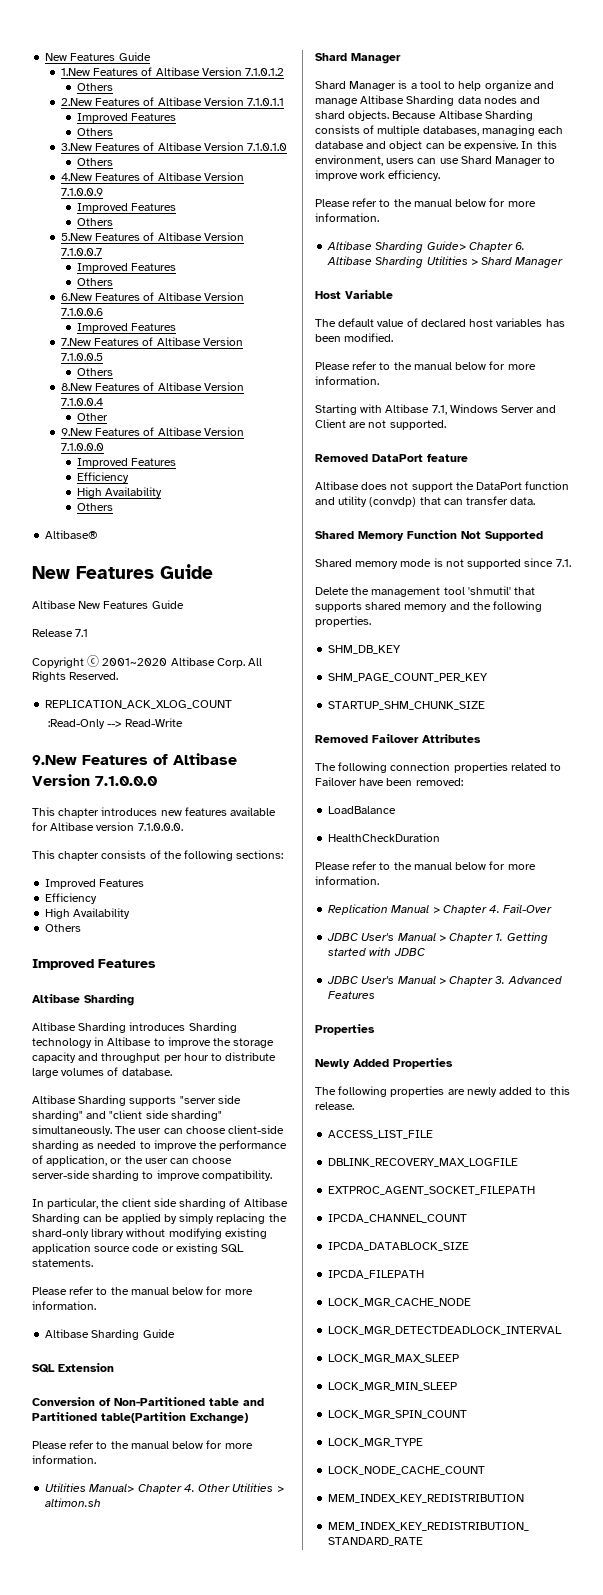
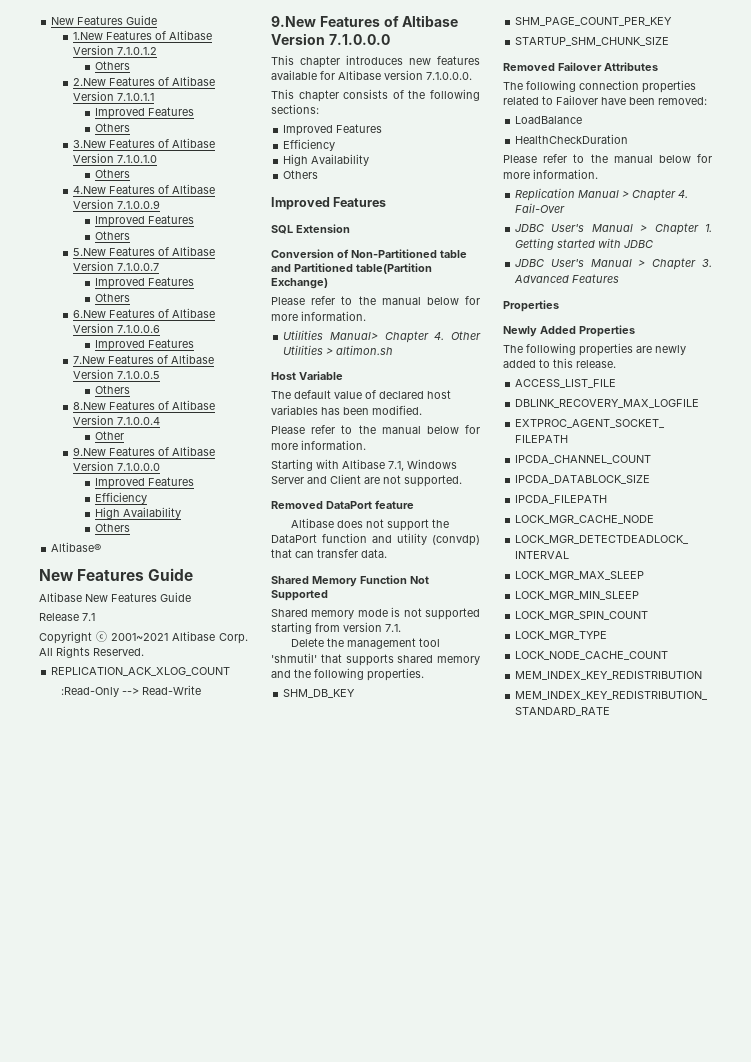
[102,658,168,666] 2001~2020 -> [111,633,168,641] 2001~2021
[32,994,134,1006] [32,1022,237,1033] [32,1037,275,1048] [32,1052,277,1063] [32,1067,172,1078] [32,1095,241,1106] [32,1110,222,1121] [32,1125,285,1136] [32,1140,288,1151] [32,1155,233,1166] [32,1170,272,1181] [32,1198,288,1209] [32,1213,287,1224] [32,1228,267,1239] [32,1243,245,1254] [32,1259,93,1267] [32,1286,253,1295] [32,1301,96,1310] [45,1329,175,1340] // Altibase Sharding // Altibase Sharding introduces Sharding technology in Altibase to improve the storage capacity and throughput per hour to distribute large volumes of database. // Altibase Sharding supports "server side sharding" and "client side sharding" simultaneously. The user can choose client-side sharding as needed to improve the performance of application, or the user can choose server-side sharding to improve compatibility. // In particular, the client side sharding of Altibase Sharding can be applied by simply replacing the shard-only library without modifying existing application source code or existing SQL statements. // Please refer to the manual below for more information. // Altibase Sharding Guide -> (387, 202) none
[315,53,401,64] [315,80,554,91] [315,95,541,106] [315,110,533,121] [315,125,564,136] [315,140,557,151] [315,155,556,166] [315,170,441,181] [315,198,536,207] [315,213,379,222] [327,241,526,253] [327,256,564,268] // Shard Manager // Shard Manager is a tool to help organize and manage Altibase Sharding data nodes and shard objects. Because Altibase Sharding consists of multiple databases, managing each database and object can be expensive. In this environment, users can use Shard Manager to improve work efficiency. // Please refer to the manual below for more information. // Altibase Sharding Guide> Chapter 6. Altibase Sharding Utilities > Shard Manager -> (394, 350) none
[524,558,554,567] since -> [271,622,382,634] starting from version

